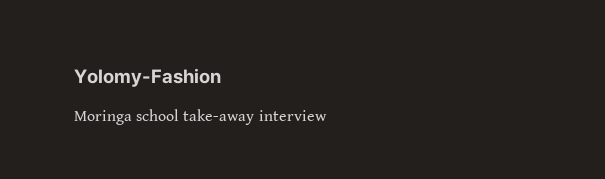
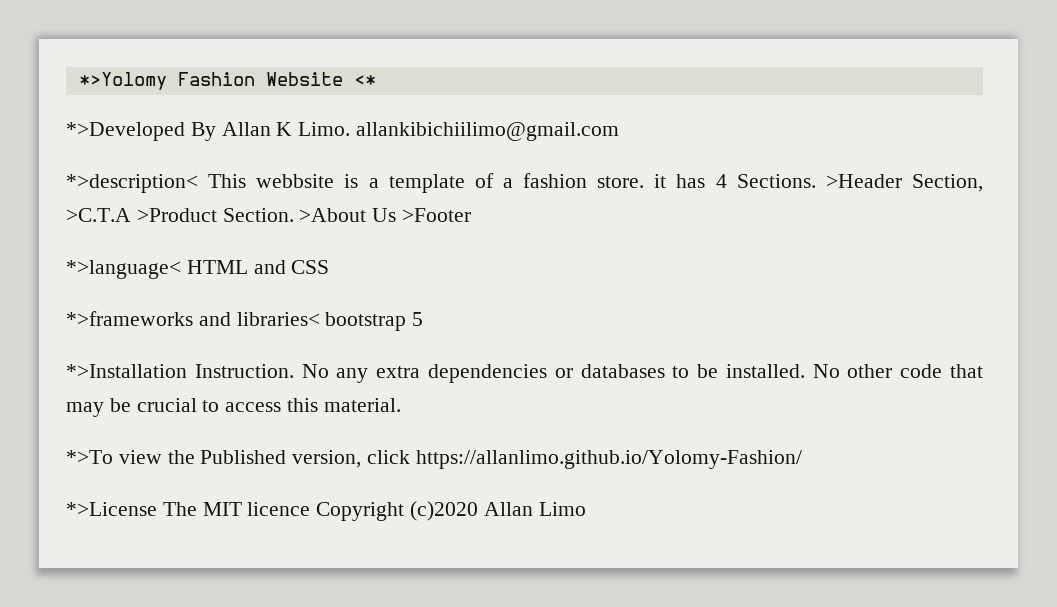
[74,68,221,87] [74,109,327,125] Yolomy-Fashion // Moringa school take-away interview -> [78,72,376,90] [66,122,620,141] [66,173,983,193] [66,208,472,222] [66,260,330,279] [66,311,424,331] [66,364,984,383] [66,398,401,417] [66,450,802,469] [66,501,586,521] *>Yolomy Fashion Website <* // *>Developed By Allan K Limo. allankibichiilimo@gmail.com // *>description< This webbsite is a template of a fashion store. it has 4 Sections. >Header Section, >C.T.A >Product Section. >About Us >Footer // *>language< HTML and CSS // *>frameworks and libraries< bootstrap 5 // *>Installation Instruction. No any extra dependencies or databases to be installed. No other code that may be crucial to access this material. // *>To view the Published version, click https://allanlimo.github.io/Yolomy-Fashion/ // *>License The MIT licence Copyright (c)2020 Allan Limo

